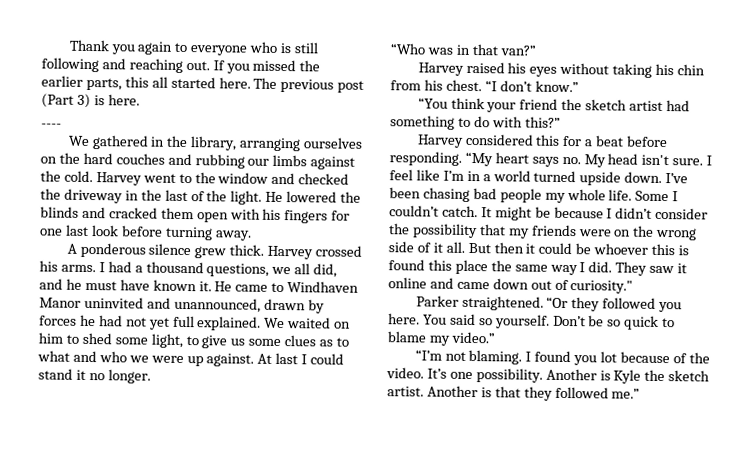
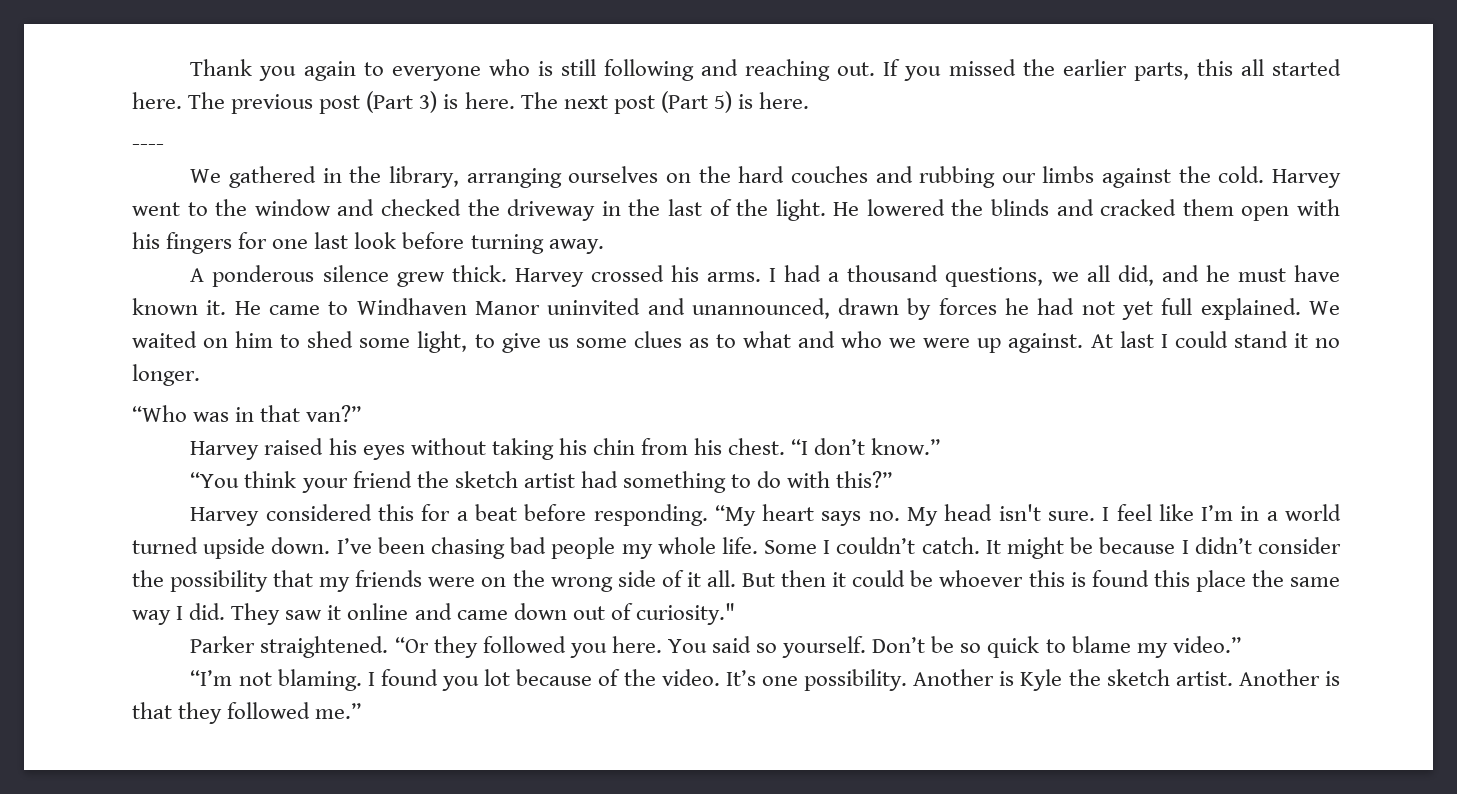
(140, 100) none -> [520,91,810,114] The next post (Part 5) is here.

